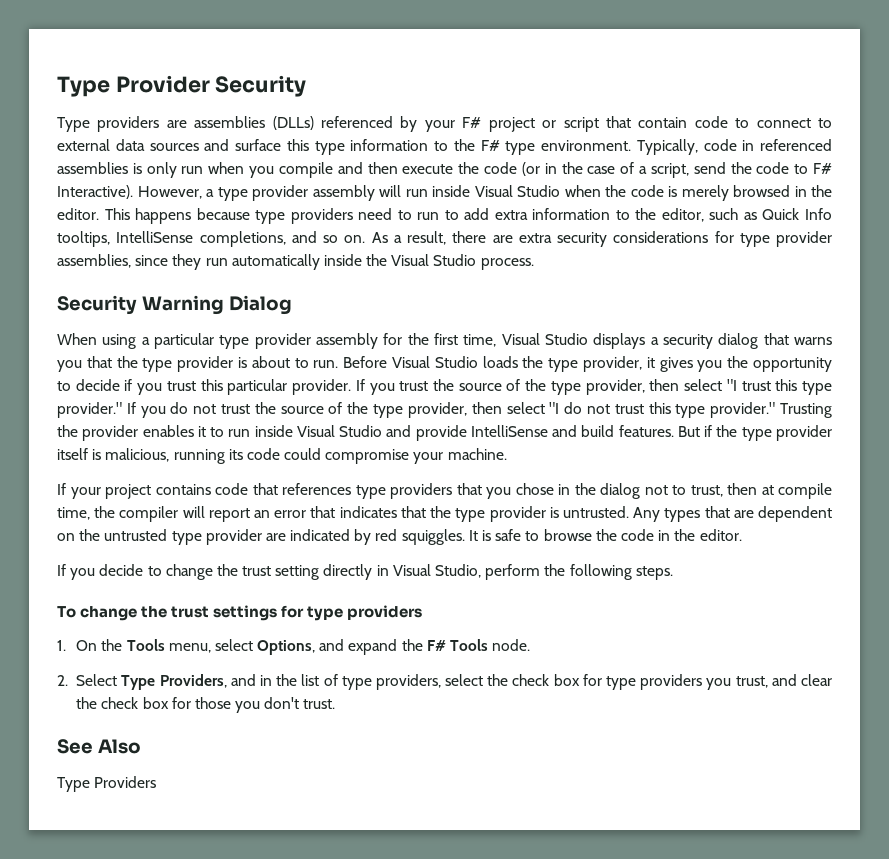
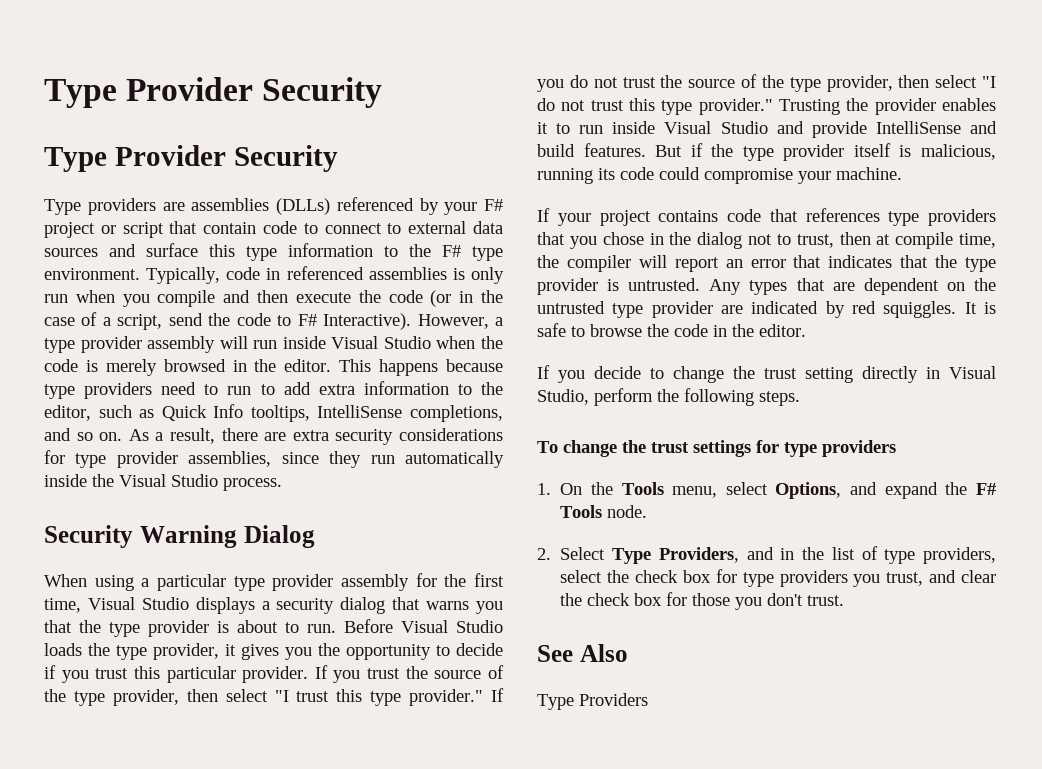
[57,75,307,97] Type Provider Security -> [44,77,383,108] [44,145,338,172] Type Provider Security // Type Provider Security

